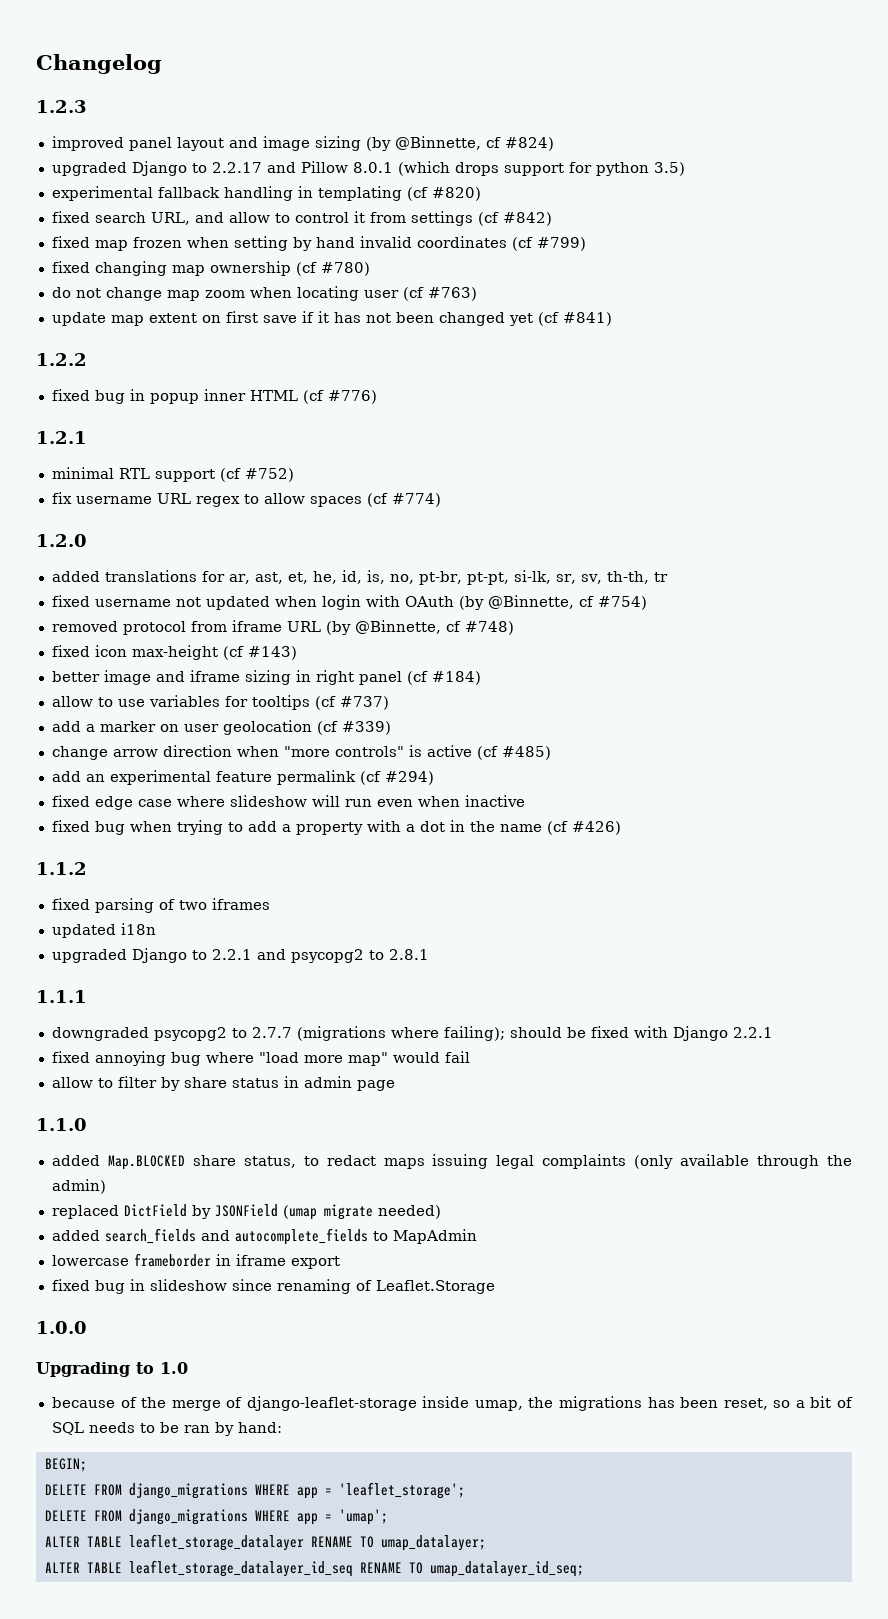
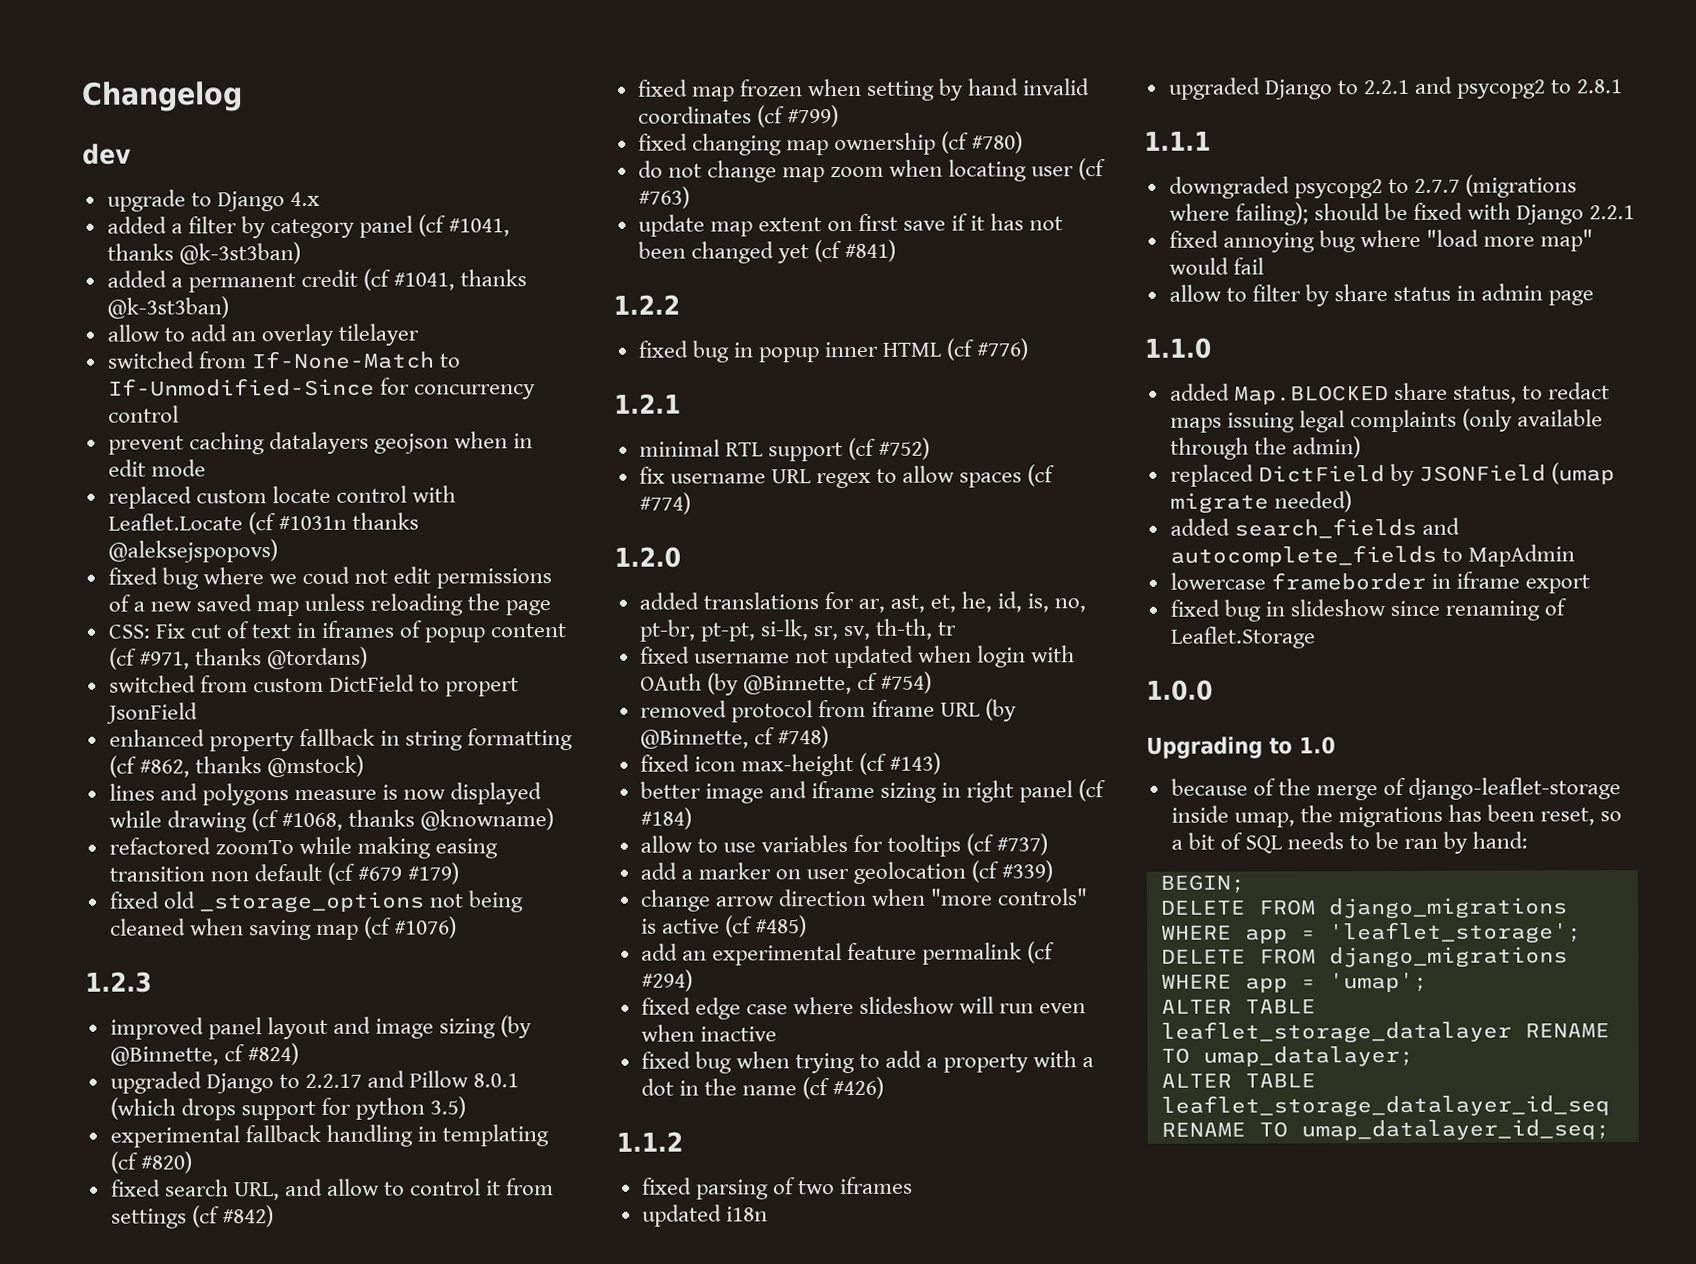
(162, 64) none -> [82,143,131,165] [106,189,320,212] [106,214,511,239] [106,242,301,265] [106,268,528,293] [106,296,229,319] [106,323,420,347] [106,350,461,370] [107,377,536,400] [107,405,179,423] [107,431,534,455] [107,459,206,477] [107,485,457,509] [107,512,419,535] [107,539,278,563] [107,566,553,590] [107,593,552,617] [107,620,568,643] [108,646,368,670] [108,674,520,697] [105,702,198,724] [108,728,574,752] [108,754,364,778] [108,782,543,806] [108,808,555,833] [108,836,499,859] [108,862,460,885] [108,890,525,914] [109,916,458,941] // dev // upgrade to Django 4.x // added a filter by category panel (cf #1041, thanks @k-3st3ban) // added a permanent credit (cf #1041, thanks @k-3st3ban) // allow to add an overlay tilelayer // switched from If-None-Match to If-Unmodified-Since for concurrency control // prevent caching datalayers geojson when in edit mode // replaced custom locate control with Leaflet.Locate (cf #1031n thanks @aleksejspopovs) // fixed bug where we coud not edit permissions of a new saved map unless reloading the page // CSS: Fix cut of text in iframes of popup content (cf #971, thanks @tordans) // switched from custom DictField to propert JsonField // enhanced property fallback in string formatting (cf #862, thanks @mstock) // lines and polygons measure is now displayed while drawing (cf #1068, thanks @knowname) // refactored zoomTo while making easing transition non default (cf #679 #179) // fixed old _storage_options not being cleaned when saving map (cf #1076)

